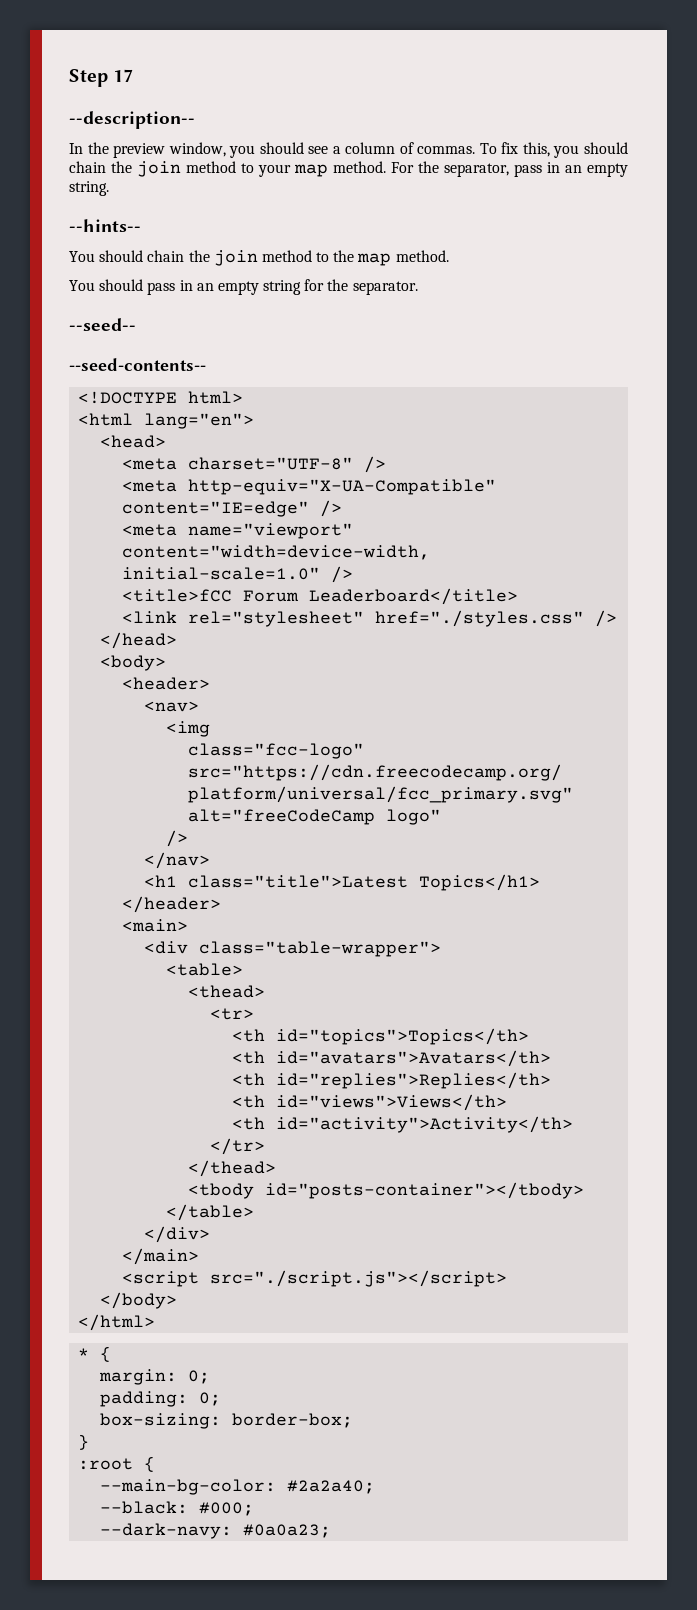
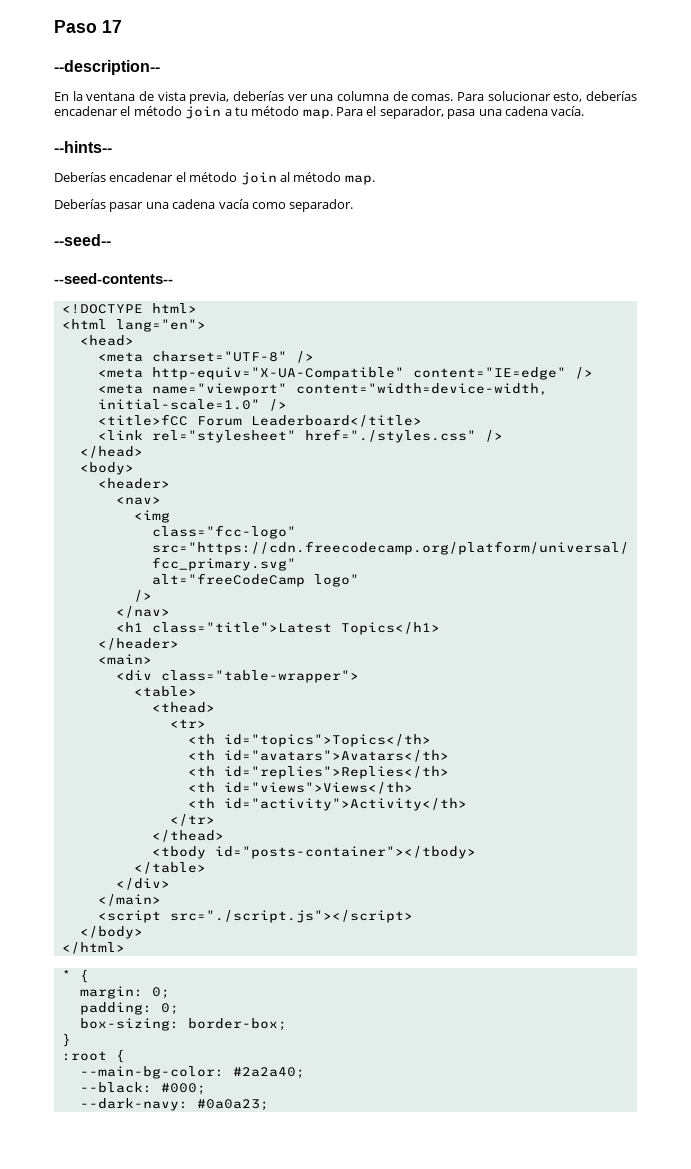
[69,69,108,87] Step -> [54,20,97,33] Paso
[69,142,629,158] [69,161,628,177] [69,181,109,196] [69,219,141,232] [69,250,449,266] [69,279,418,295] In the preview window, you should see a column of commas. To fix this, you should chain the join method to your map method. For the separator, pass in an empty string. // --hints-- // You should chain the join method to the map method. // You should pass in an empty string for the separator. -> [54,91,638,104] [54,106,585,119] [54,141,112,153] [54,172,375,185] [54,199,354,212] En la ventana de vista previa, deberías ver una columna de comas. Para solucionar esto, deberías encadenar el método join a tu método map. Para el separador, pasa una cadena vacía. // --hints-- // Deberías encadenar el método join al método map. // Deberías pasar una cadena vacía como separador.

